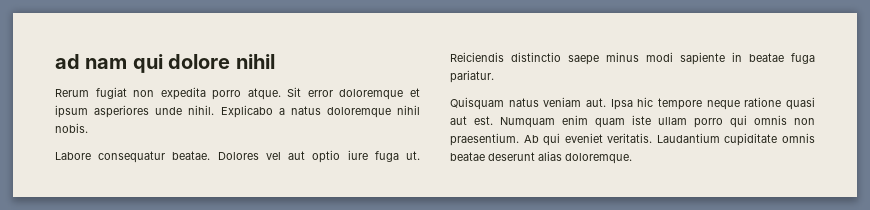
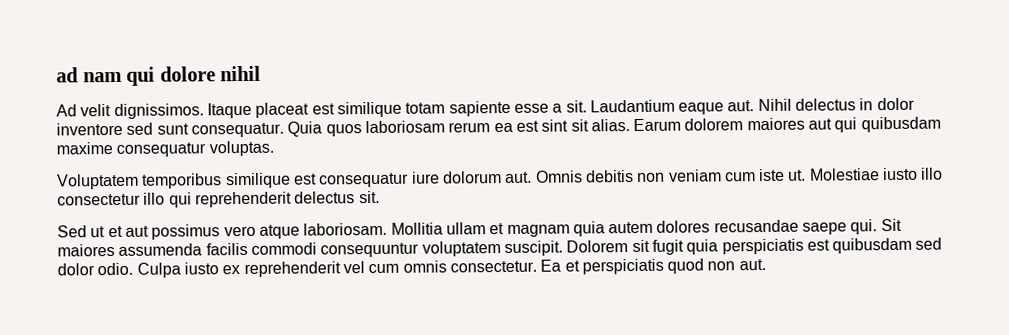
[55,87,420,100] [55,105,420,118] [55,123,88,133] [55,150,421,163] [450,52,815,65] [450,70,494,83] [450,97,815,110] [450,115,815,128] [450,133,815,146] [450,151,632,164] Rerum fugiat non expedita porro atque. Sit error doloremque et ipsum asperiores unde nihil. Explicabo a natus doloremque nihil nobis. // Labore consequatur beatae. Dolores vel aut optio iure fuga ut. Reiciendis distinctio saepe minus modi sapiente in beatae fuga pariatur. // Quisquam natus veniam aut. Ipsa hic tempore neque ratione quasi aut est. Numquam enim quam iste ullam porro qui omnis non praesentium. Ab qui eveniet veritatis. Laudantium cupiditate omnis beatae deserunt alias doloremque. -> [56,97,915,120] [56,116,941,138] [56,140,274,157] [57,167,944,190] [57,190,380,208] [57,218,902,240] [57,237,943,258] [57,258,766,278] Ad velit dignissimos. Itaque placeat est similique totam sapiente esse a sit. Laudantium eaque aut. Nihil delectus in dolor inventore sed sunt consequatur. Quia quos laboriosam rerum ea est sint sit alias. Earum dolorem maiores aut qui quibusdam maxime consequatur voluptas. // Voluptatem temporibus similique est consequatur iure dolorum aut. Omnis debitis non veniam cum iste ut. Molestiae iusto illo consectetur illo qui reprehenderit delectus sit. // Sed ut et aut possimus vero atque laboriosam. Mollitia ullam et magnam quia autem dolores recusandae saepe qui. Sit maiores assumenda facilis commodi consequuntur voluptatem suscipit. Dolorem sit fugit quia perspiciatis est quibusdam sed dolor odio. Culpa iusto ex reprehenderit vel cum omnis consectetur. Ea et perspiciatis quod non aut.

